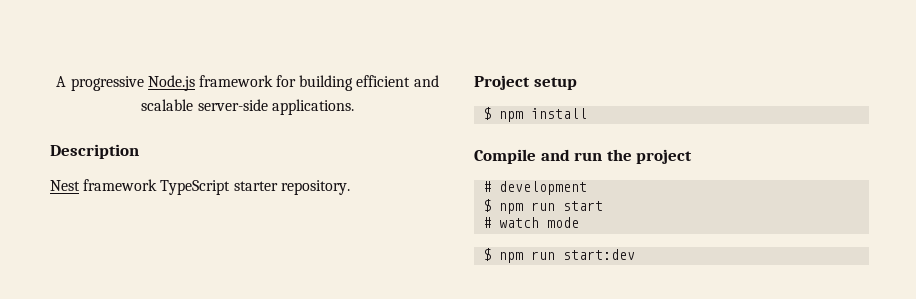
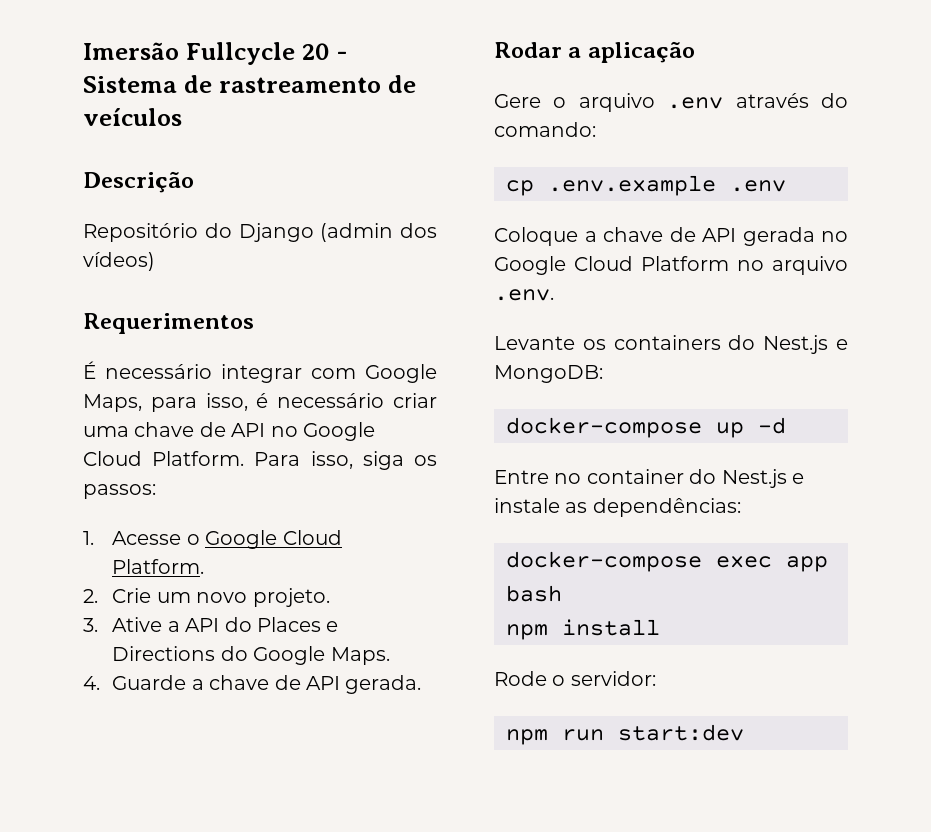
[56,75,439,91] [141,99,354,115] [50,144,139,159] [50,179,350,195] [474,75,577,90] [483,107,588,122] [474,149,693,164] [483,181,588,195] [483,199,604,214] [483,217,580,228] [483,248,492,261] A progressive Node.js framework for building efficient and scalable server-side applications. // Description // Nest framework TypeScript starter repository. // Project setup // $ npm install // Compile and run the project // # development // $ npm run start // # watch mode // $ -> [83,42,347,65] [83,75,416,93] [83,108,182,126] [83,171,194,193] [83,223,437,242] [83,252,155,271] [83,313,254,334] [83,361,437,383] [83,393,438,412] [83,422,375,441] [83,451,437,470] [83,484,156,499] [83,530,342,549] [112,559,205,574] [83,588,330,607] [83,617,339,632] [112,646,390,665] [83,675,422,694] [494,41,695,63] [494,93,848,112] [494,122,596,137] [506,175,786,196] [494,227,848,246] [494,256,848,275] [494,289,554,301] [494,335,848,354] [494,365,603,383] [506,417,786,438] [494,469,804,488] [494,498,741,517] [506,551,828,572] [506,585,562,602] [506,619,660,640] [494,671,656,686] Imersão Fullcycle 20 - Sistema de rastreamento de veículos // Descrição // Repositório do Django (admin dos vídeos) // Requerimentos // É necessário integrar com Google Maps, para isso, é necessário criar uma chave de API no Google Cloud Platform. Para isso, siga os passos: // 1. Acesse o Google Cloud Platform. // 2. Crie um novo projeto. // 3. Ative a API do Places e Directions do Google Maps. // 4. Guarde a chave de API gerada. // Rodar a aplicação // Gere o arquivo .env através do comando: // cp .env.example .env // Coloque a chave de API gerada no Google Cloud Platform no arquivo .env. // Levante os containers do Nest.js e MongoDB: // docker-compose up -d // Entre no container do Nest.js e instale as dependências: // docker-compose exec app bash // npm install // Rode o servidor: //

